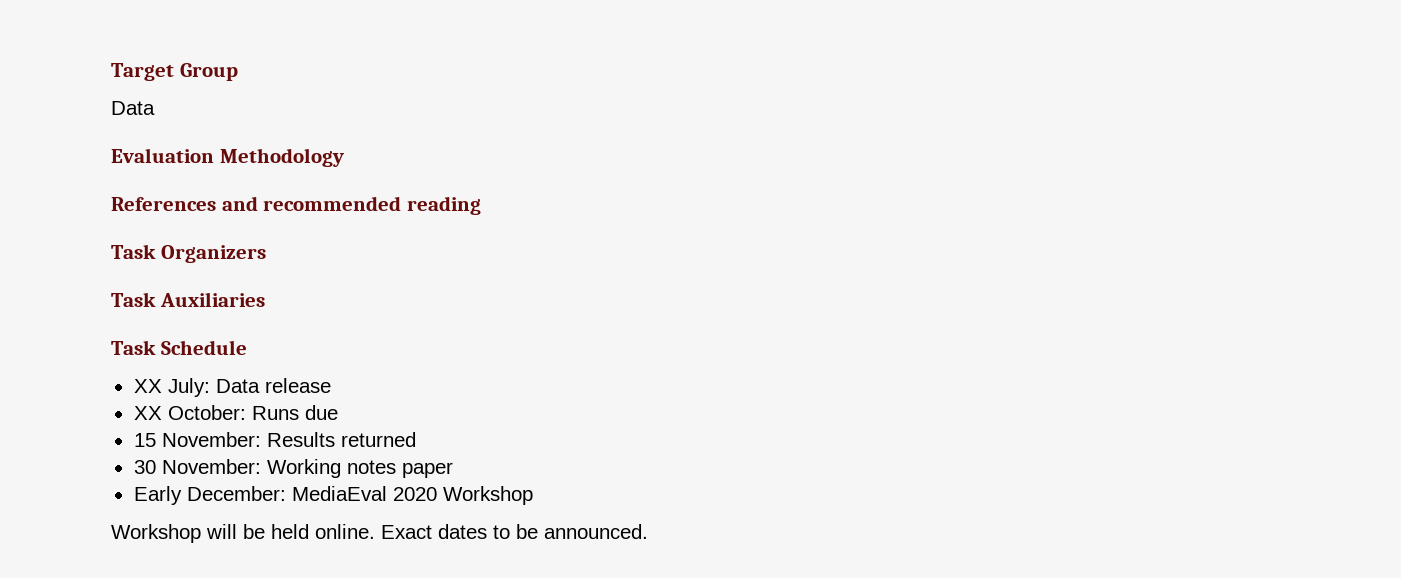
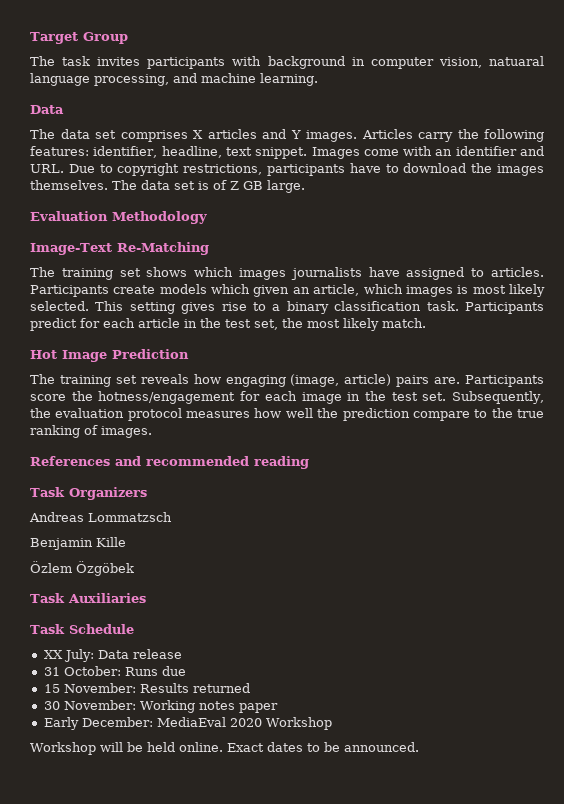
[111,101,155,115] [111,148,344,167] Data // Evaluation Methodology -> [30,56,544,69] [30,73,318,86] [30,105,64,114] [30,129,544,142] [30,146,544,159] [30,163,544,176] [30,180,305,193] [30,211,207,224] [30,242,209,255] [30,267,544,280] [30,284,546,297] [30,301,544,314] [30,318,426,331] [30,349,189,362] [30,374,544,387] [30,391,545,404] [30,408,545,421] [30,425,152,438] The task invites participants with background in computer vision, natuaral language processing, and machine learning. // Data // The data set comprises X articles and Y images. Articles carry the following features: identifier, headline, text snippet. Images come with an identifier and URL. Due to copyright restrictions, participants have to download the images themselves. The data set is of Z GB large. // Evaluation Methodology // Image-Text Re-Matching // The training set shows which images journalists have assigned to articles. Participants create models which given an article, which images is most likely selected. This setting gives rise to a binary classification task. Participants predict for each article in the test set, the most likely match. // Hot Image Prediction // The training set reveals how engaging (image, article) pairs are. Participants score the hotness/engagement for each image in the test set. Subsequently, the evaluation protocol measures how well the prediction compare to the true ranking of images.
(266, 254) none -> [29,512,172,522] [30,537,126,550] [30,561,134,576] // Andreas Lommatzsch // Benjamin Kille // Özlem Özgöbek
[133,406,162,420] XX -> [43,667,60,676] 31

